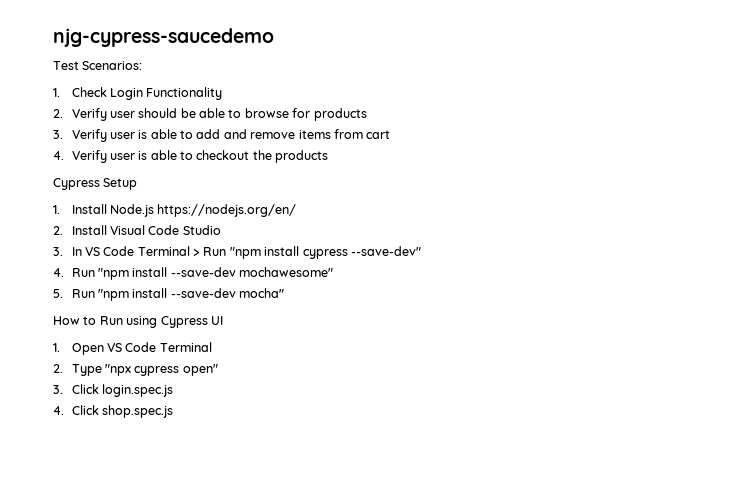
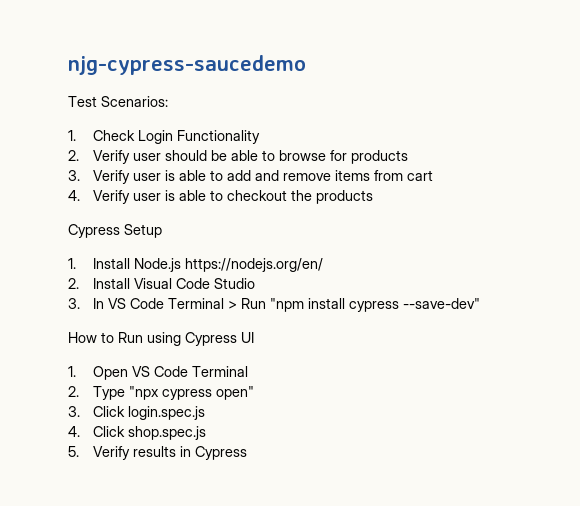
[53,267,334,280] [53,288,285,301] // 4. Run "npm install --save-dev mochawesome" // 5. Run "npm install --save-dev mocha" -> (481, 303) none
(173, 411) none -> [68,446,248,460] // 5. Verify results in Cypress

